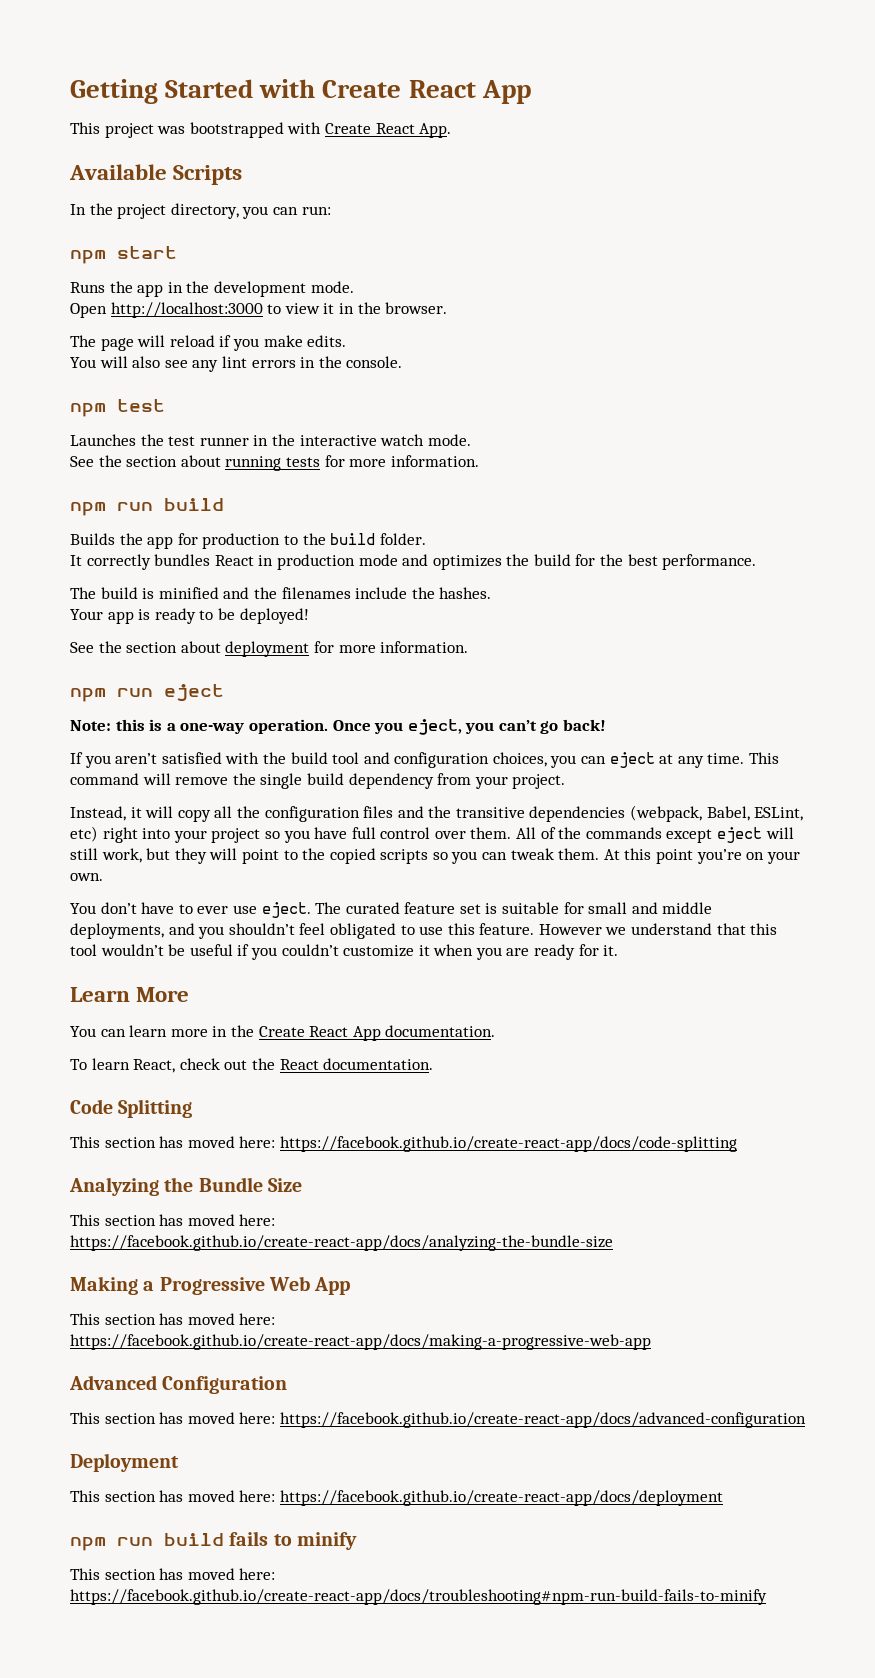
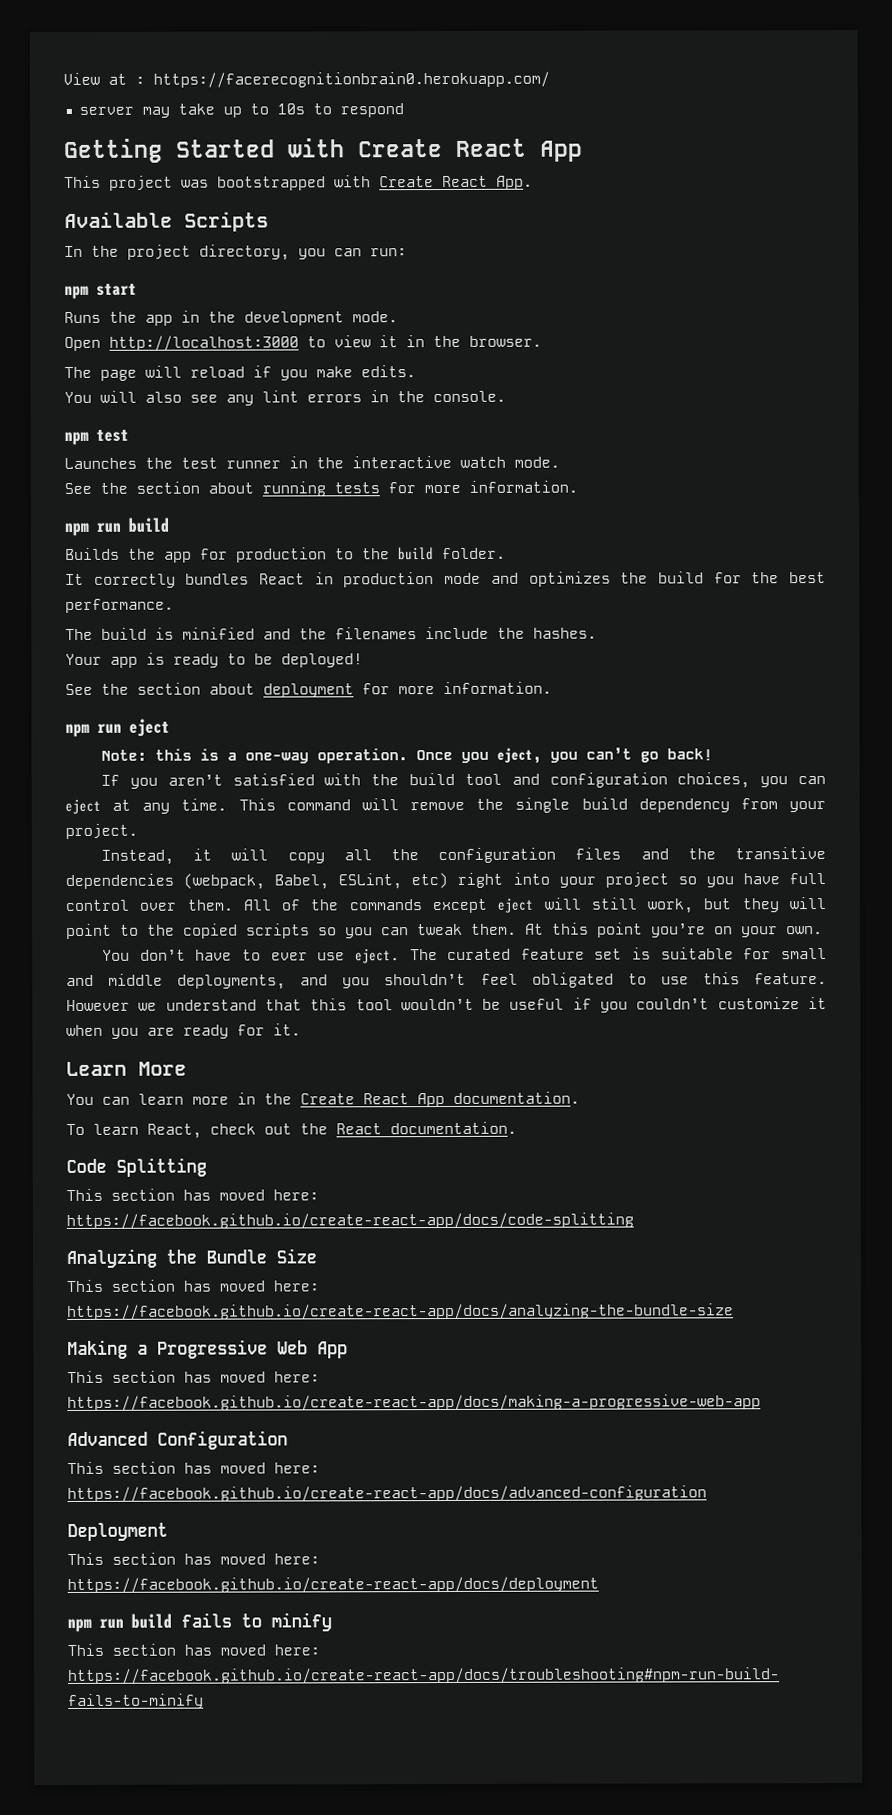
(70, 91) none -> [63,71,550,88] [78,103,404,118] View at : https://facerecognitionbrain0.herokuapp.com/ // server may take up to 10s to respond //

